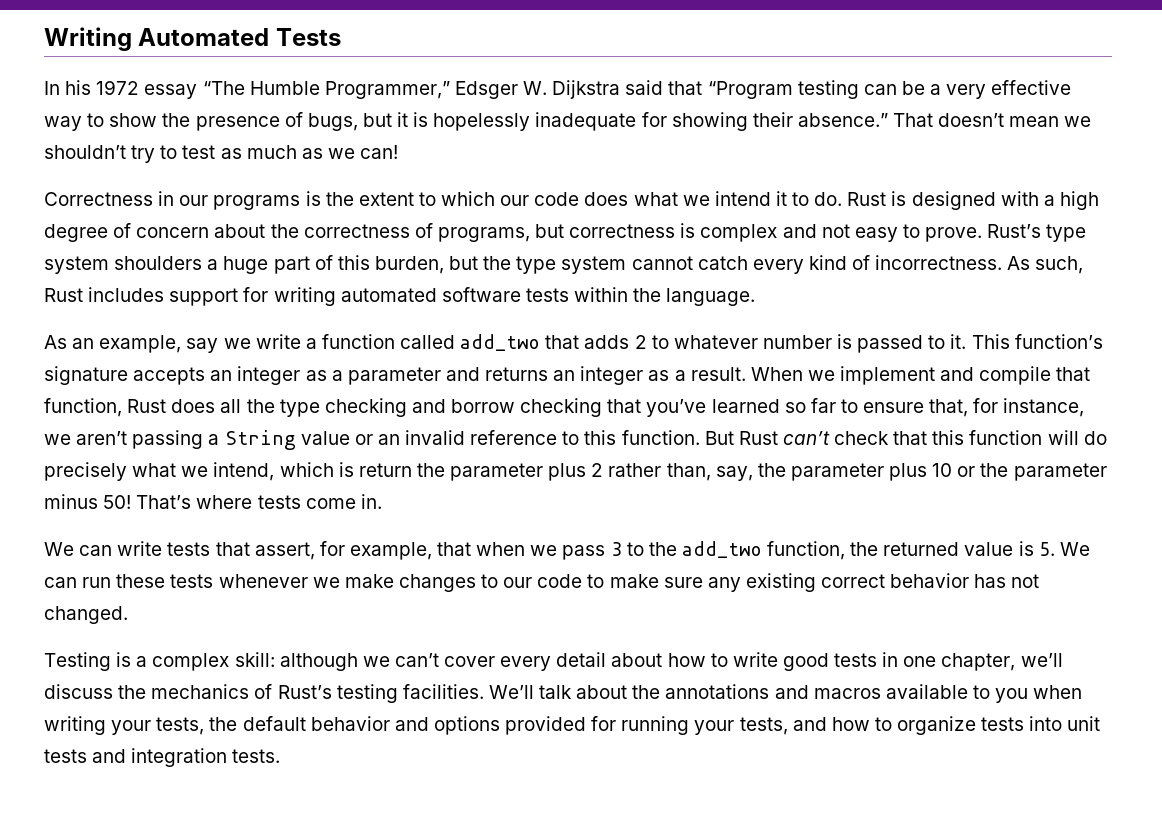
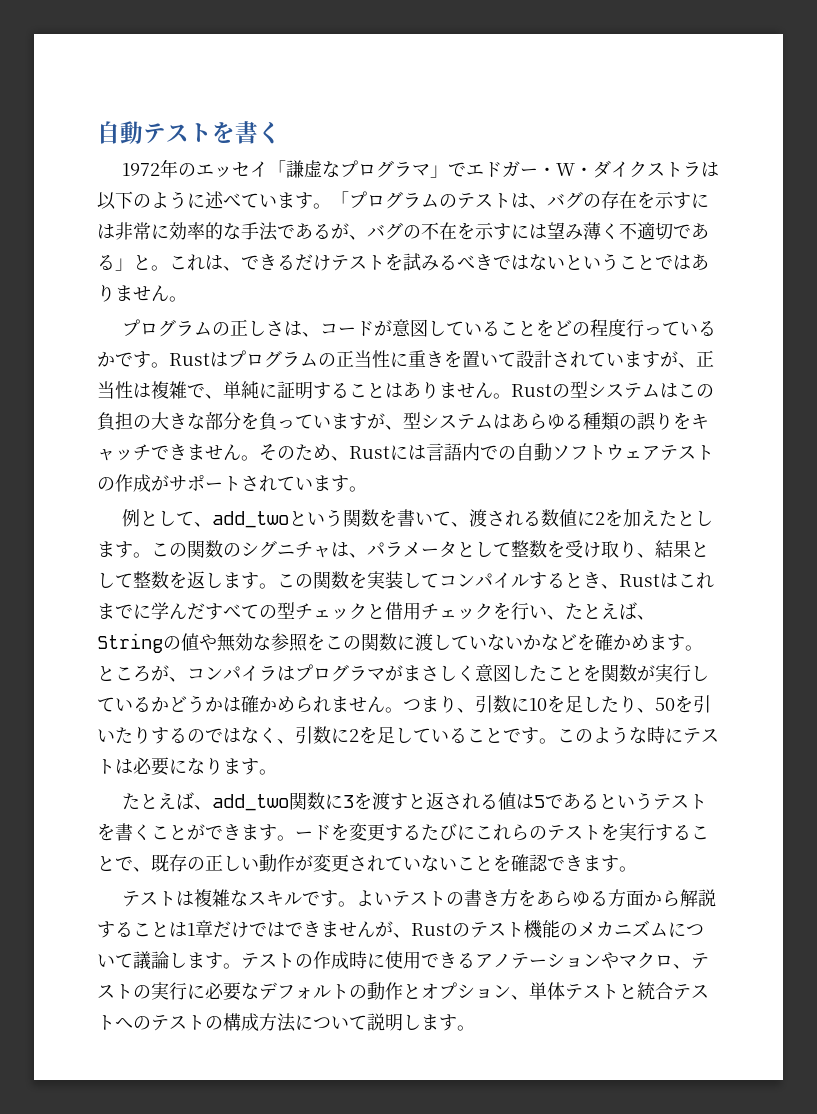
[44,27,341,51] [44,80,1072,99] [44,112,1092,131] [44,145,399,163] [44,191,1099,210] [44,223,1087,242] [44,255,1084,274] [44,287,756,306] [44,334,1103,353] [44,366,1091,385] [44,398,1085,417] [44,430,1107,450] [44,462,1107,481] [44,494,382,509] [44,541,1090,560] [44,573,1040,592] [44,606,128,624] [44,652,1063,671] [44,684,1083,703] [44,716,1101,735] [44,748,281,767] Writing Automated Tests // In his 1972 essay “The Humble Programmer,” Edsger W. Dijkstra said that “Program testing can be a very effective way to show the presence of bugs, but it is hopelessly inadequate for showing their absence.” That doesn’t mean we shouldn’t try to test as much as we can! // Correctness in our programs is the extent to which our code does what we intend it to do. Rust is designed with a high degree of concern about the correctness of programs, but correctness is complex and not easy to prove. Rust’s type system shoulders a huge part of this burden, but the type system cannot catch every kind of incorrectness. As such, Rust includes support for writing automated software tests within the language. // As an example, say we write a function called add_two that adds 2 to whatever number is passed to it. This function’s signature accepts an integer as a parameter and returns an integer as a result. When we implement and compile that function, Rust does all the type checking and borrow checking that you’ve learned so far to ensure that, for instance, we aren’t passing a String value or an invalid reference to this function. But Rust can’t check that this function will do precisely what we intend, which is return the parameter plus 2 rather than, say, the parameter plus 10 or the parameter minus 50! That’s where tests come in. // We can write tests that assert, for example, that when we pass 3 to the add_two function, the returned value is 5. We can run these tests whenever we make changes to our code to make sure any existing correct behavior has not changed. // Testing is a complex skill: although we can’t cover every detail about how to write good tests in one chapter, we’ll discuss the mechanics of Rust’s testing facilities. We’ll talk about the annotations and macros available to you when writing your tests, the default behavior and options provided for running your tests, and how to organize tests into unit tests and integration tests. -> [97,121,281,144] [121,159,719,178] [97,191,709,210] [97,222,709,241] [97,253,709,271] [97,284,187,302] [121,319,716,337] [97,350,714,368] [97,381,714,399] [97,412,709,431] [97,443,714,461] [97,474,367,492] [121,509,713,528] [97,540,709,558] [97,571,714,589] [97,602,655,620] [97,633,703,653] [97,664,709,682] [97,695,711,713] [97,726,719,744] [97,757,277,776] [121,792,707,811] [97,823,709,841] [97,854,637,872] [121,889,716,907] [97,920,704,939] [97,951,709,970] [97,982,709,1001] [97,1013,475,1032] 自動テストを書く // 1972年のエッセイ「謙虚なプログラマ」でエドガー・W・ダイクストラは以下のように述べています。「プログラムのテストは、バグの存在を示すには非常に効率的な手法であるが、バグの不在を示すには望み薄く不適切である」と。これは、できるだけテストを試みるべきではないということではありません。 // プログラムの正しさは、コードが意図していることをどの程度行っているかです。Rustはプログラムの正当性に重きを置いて設計されていますが、正当性は複雑で、単純に証明することはありません。Rustの型システムはこの負担の大きな部分を負っていますが、型システムはあらゆる種類の誤りをキャッチできません。そのため、Rustには言語内での自動ソフトウェアテストの作成がサポートされています。 // 例として、add_twoという関数を書いて、渡される数値に2を加えたとします。この関数のシグニチャは、パラメータとして整数を受け取り、結果として整数を返します。この関数を実装してコンパイルするとき、Rustはこれまでに学んだすべての型チェックと借用チェックを行い、たとえば、Stringの値や無効な参照をこの関数に渡していないかなどを確かめます。ところが、コンパイラはプログラマがまさしく意図したことを関数が実行しているかどうかは確かめられません。つまり、引数に10を足したり、50を引いたりするのではなく、引数に2を足していることです。このような時にテストは必要になります。 // たとえば、add_two関数に3を渡すと返される値は5であるというテストを書くことができます。ードを変更するたびにこれらのテストを実行することで、既存の正しい動作が変更されていないことを確認できます。 // テストは複雑なスキルです。よいテストの書き方をあらゆる方面から解説することは1章だけではできませんが、Rustのテスト機能のメカニズムについて議論します。テストの作成時に使用できるアノテーションやマクロ、テストの実行に必要なデフォルトの動作とオプション、単体テストと統合テストへのテストの構成方法について説明します。

